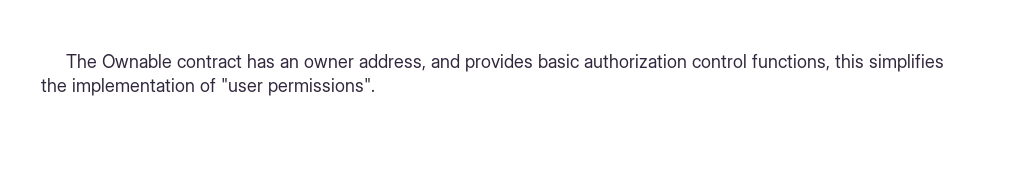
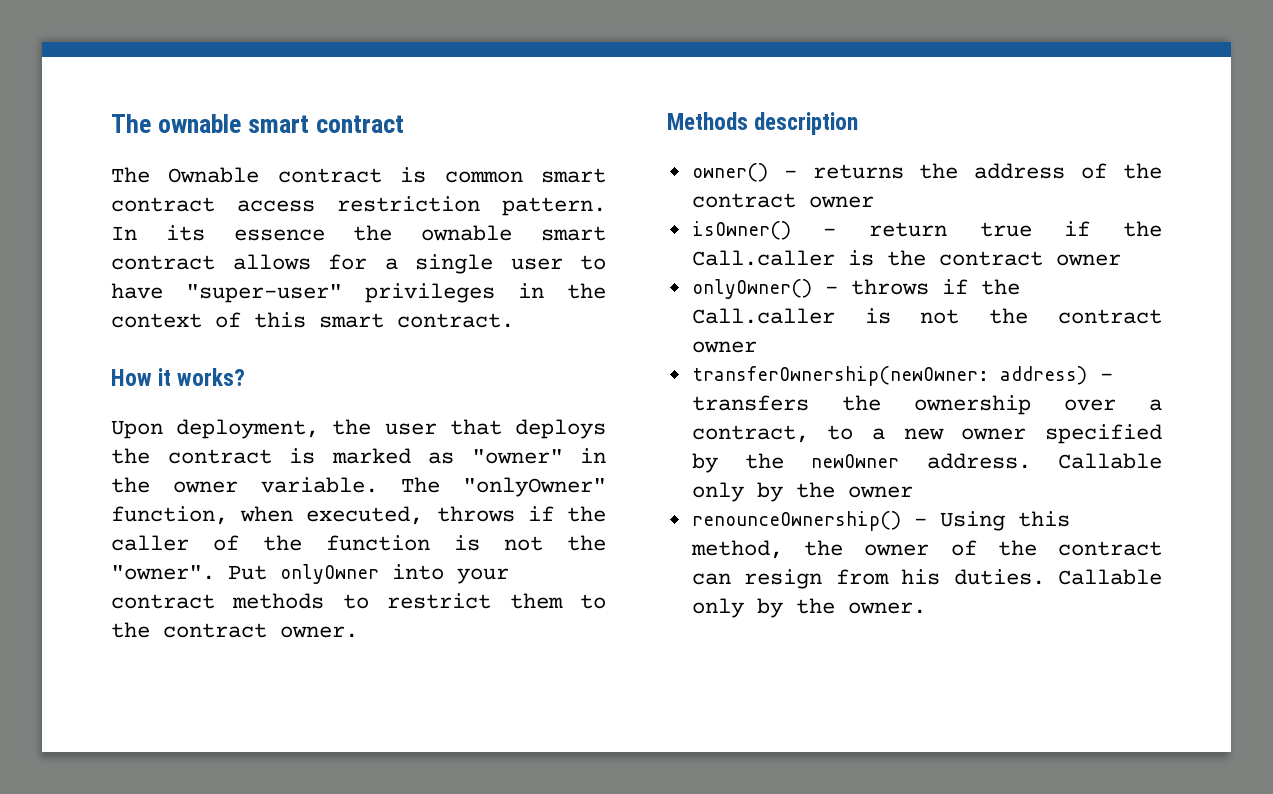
[65,54,944,72] [41,78,375,96] The Ownable contract has an owner address, and provides basic authorization control functions, this simplifies the implementation of "user permissions". -> [111,114,405,133] [111,167,606,183] [111,196,606,216] [111,225,606,241] [111,254,606,274] [111,283,606,303] [111,312,514,328] [111,368,246,386] [111,419,606,439] [111,448,606,464] [111,477,606,497] [111,506,606,525] [111,535,606,551] [111,564,509,584] [111,593,606,609] [111,622,358,638] [667,112,859,135] [691,163,1162,182] [691,193,874,208] [691,221,1162,240] [691,250,1121,266] [691,279,1020,299] [691,308,1162,324] [691,341,757,353] [691,366,1113,386] [691,395,1162,415] [691,424,1162,444] [691,453,1162,473] [691,482,913,502] [691,511,1070,531] [690,540,1162,559] [691,569,1162,589] [691,598,926,618] The ownable smart contract // The Ownable contract is common smart contract access restriction pattern. In its essence the ownable smart contract allows for a single user to have "super-user" privileges in the context of this smart contract. // How it works? // Upon deployment, the user that deploys the contract is marked as "owner" in the owner variable. The "onlyOwner" function, when executed, throws if the caller of the function is not the "owner". Put onlyOwner into your contract methods to restrict them to the contract owner. // Methods description // owner() - returns the address of the contract owner // isOwner() - return true if the Call.caller is the contract owner // onlyOwner() - throws if the Call.caller is not the contract owner // transferOwnership(newOwner: address) - transfers the ownership over a contract, to a new owner specified by the newOwner address. Callable only by the owner // renounceOwnership() - Using this method, the owner of the contract can resign from his duties. Callable only by the owner.

